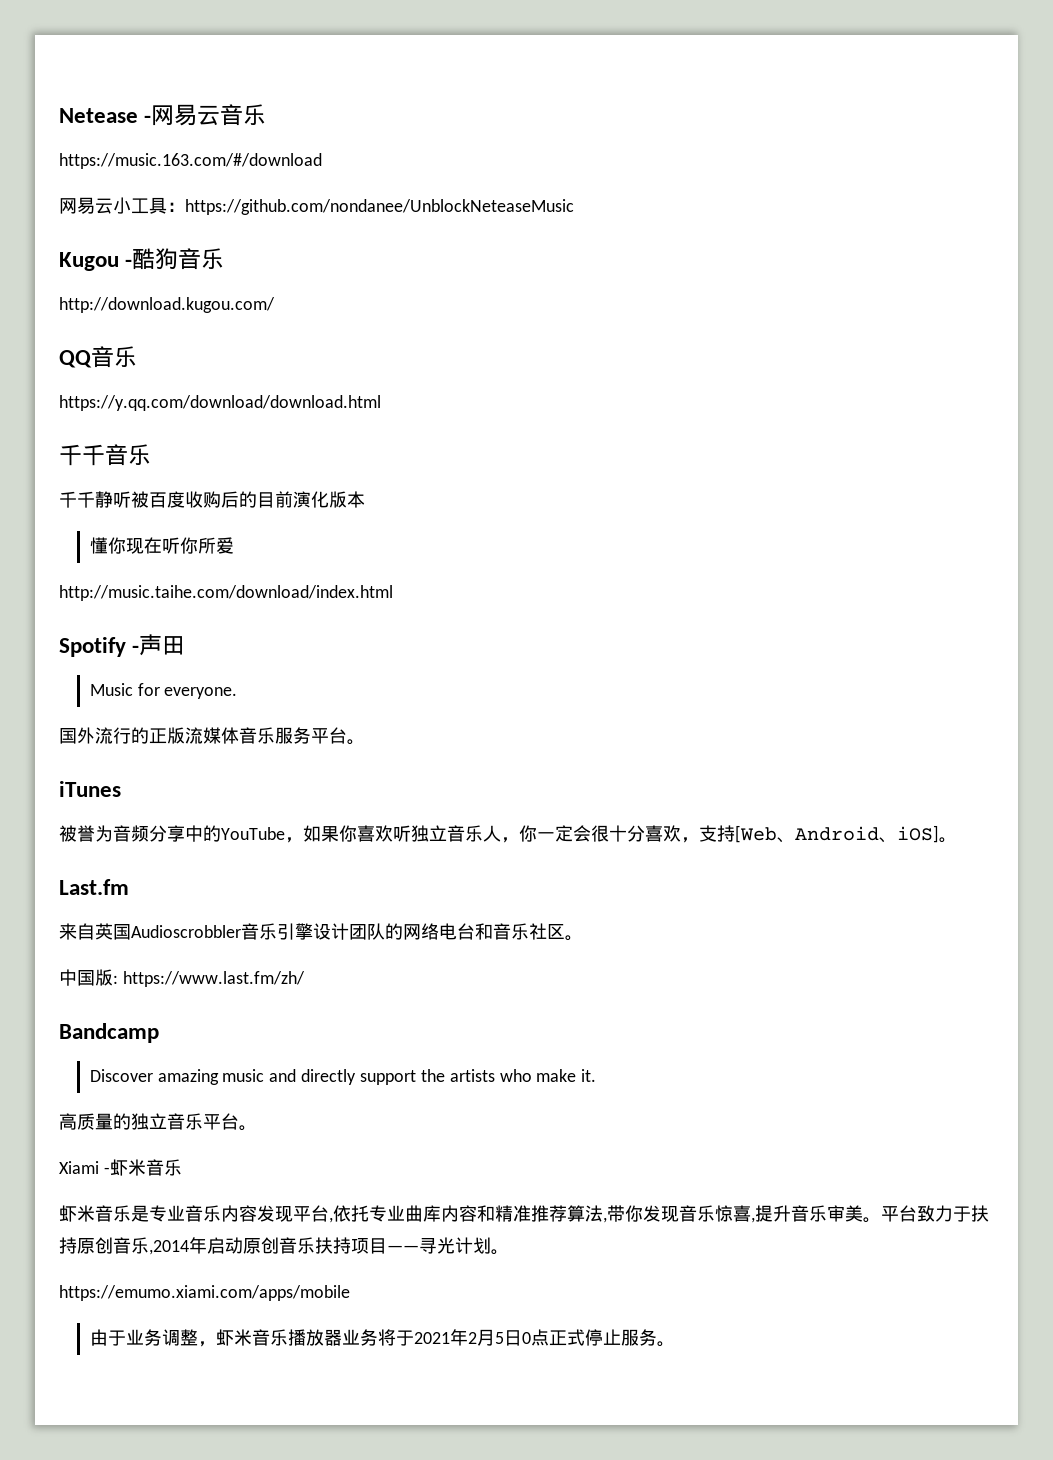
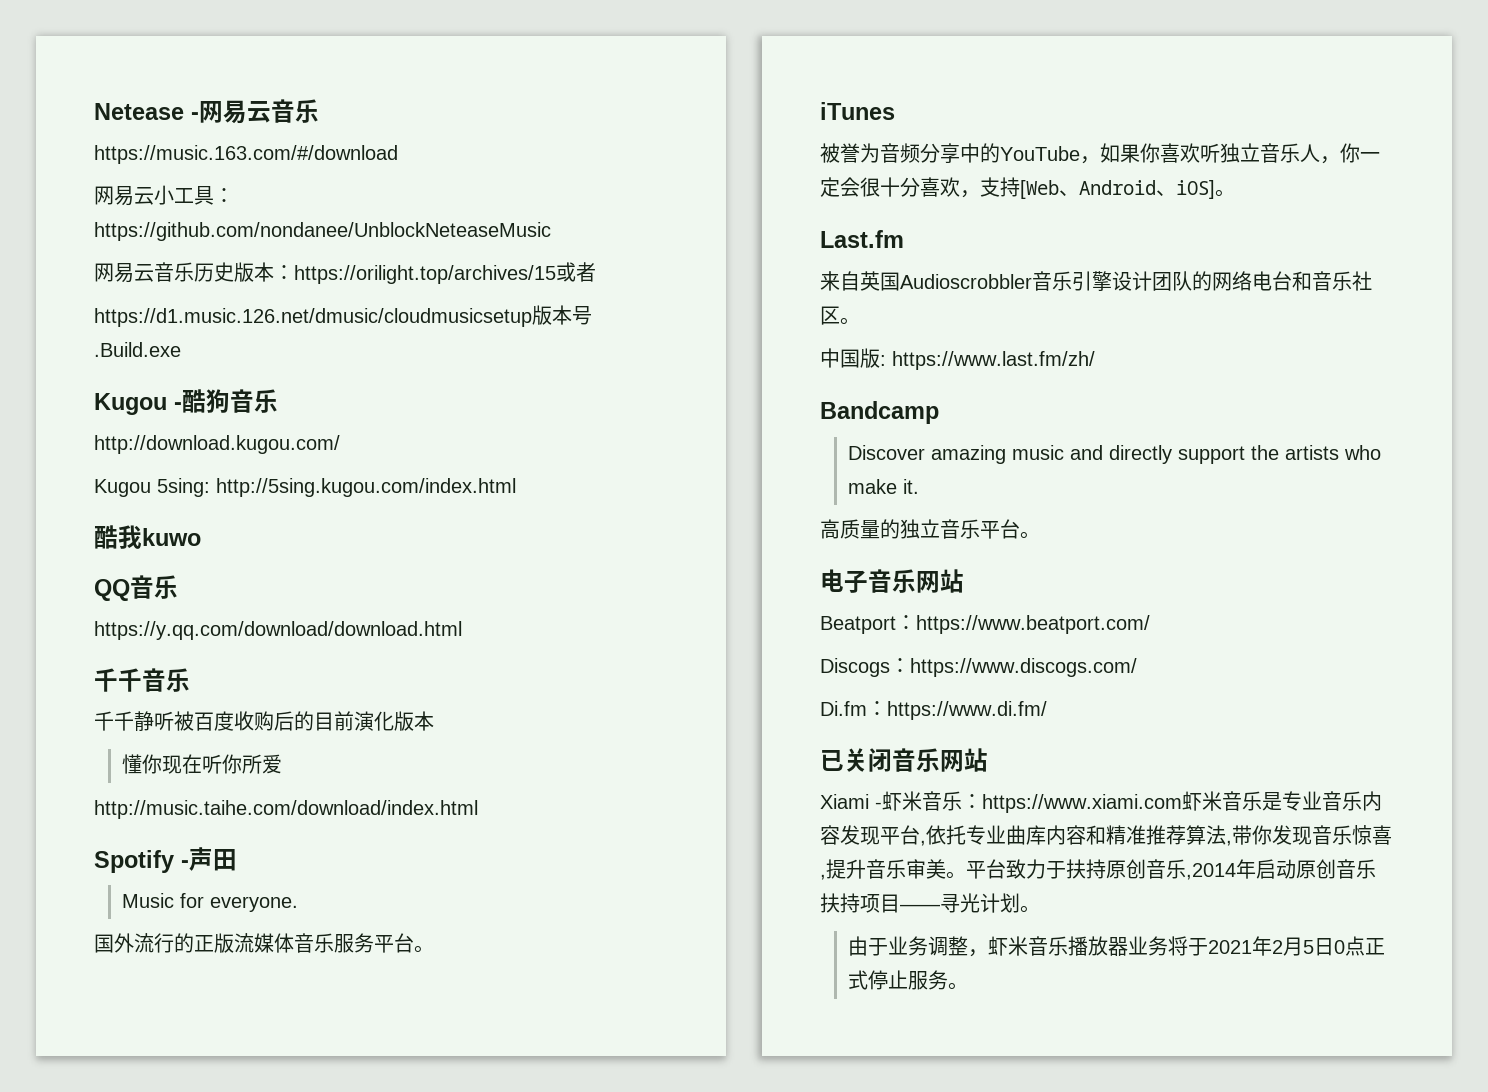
(574, 207) none -> [94,262,596,284] [94,305,592,327] [94,342,181,357] // 网易云音乐历史版本：https://orilight.top/archives/15或者 // https://d1.music.126.net/dmusic/cloudmusicsetup版本号.Build.exe
(275, 305) none -> [94,478,516,497] [94,525,201,549] // Kugou 5sing: http://5sing.kugou.com/index.html // 酷我kuwo
(257, 1128) none -> [820,569,964,593] [820,615,1150,634] [820,658,1137,677] [820,701,1047,720] [820,748,988,772] // 电子音乐网站 // Beatport：https://www.beatport.com/ // Discogs：https://www.discogs.com/ // Di.fm：https://www.di.fm/ // 已关闭音乐网站
(182, 1167) // -> [962,794,1182,813] ：https://www.xiami.com
[59,1285,350,1301] // https://emumo.xiami.com/apps/mobile -> (1040, 909) none

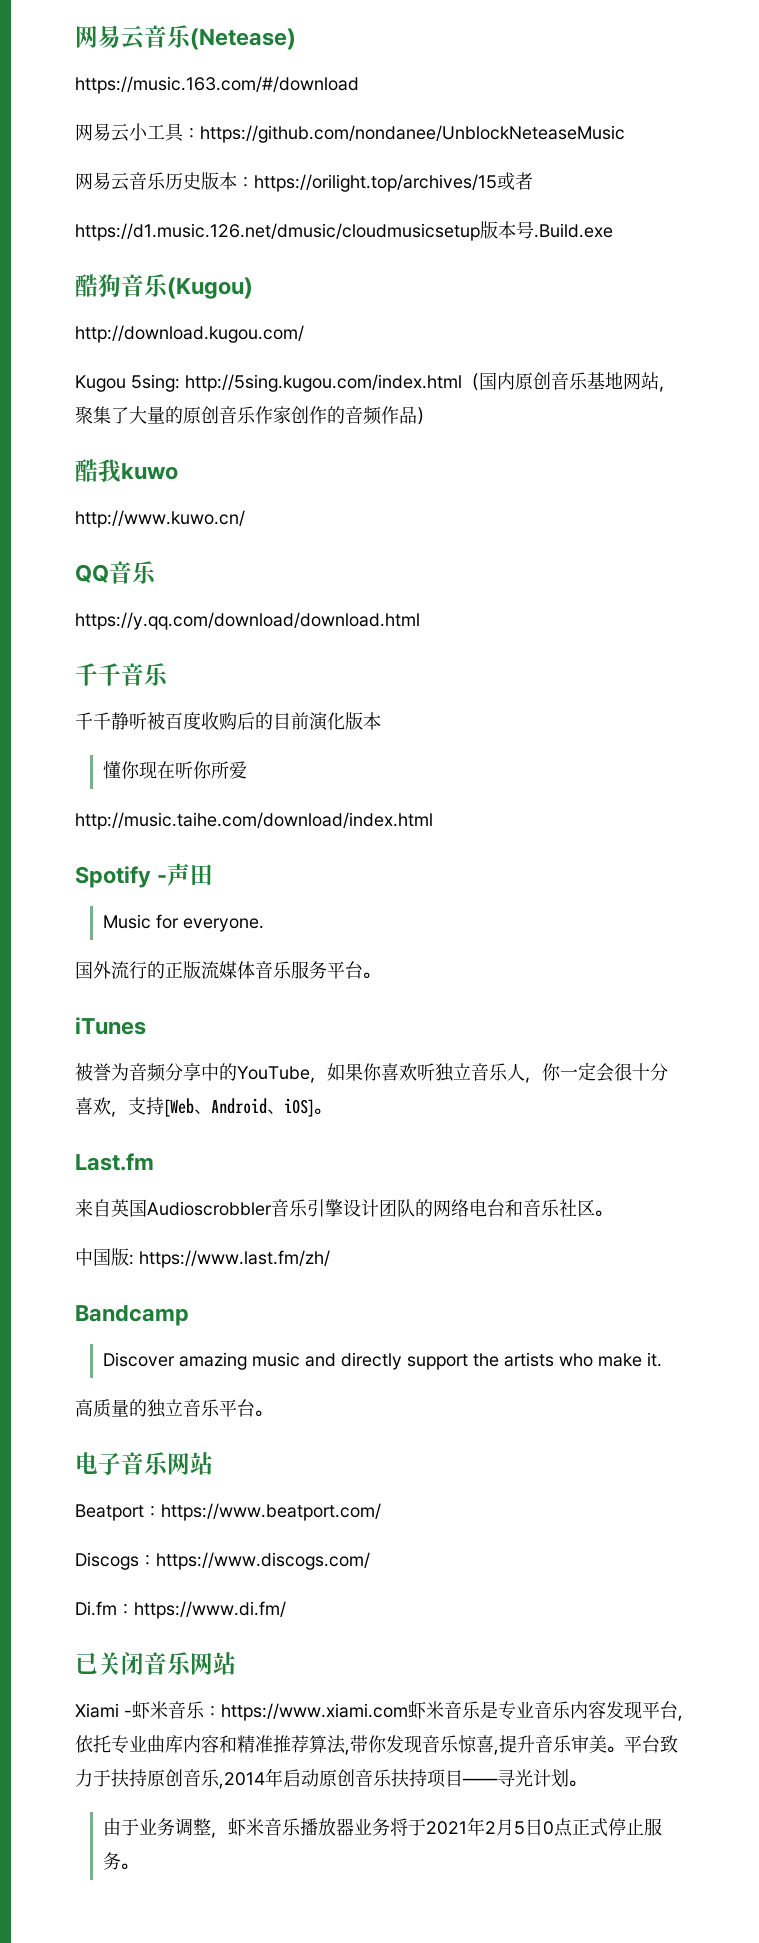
[94,99,319,124] Netease -网易云音乐 -> [75,25,296,50] 网易云音乐(Netease)
[94,393,182,415] Kugou - -> (613, 230) none
(278, 401) none -> [167,277,253,299] (Kugou)
(516, 487) none -> [462,372,676,392] [75,406,434,425] （国内原创音乐基地网站，聚集了大量的原创音乐作家创作的音频作品）
(201, 537) none -> [75,510,245,528] // http://www.kuwo.cn/

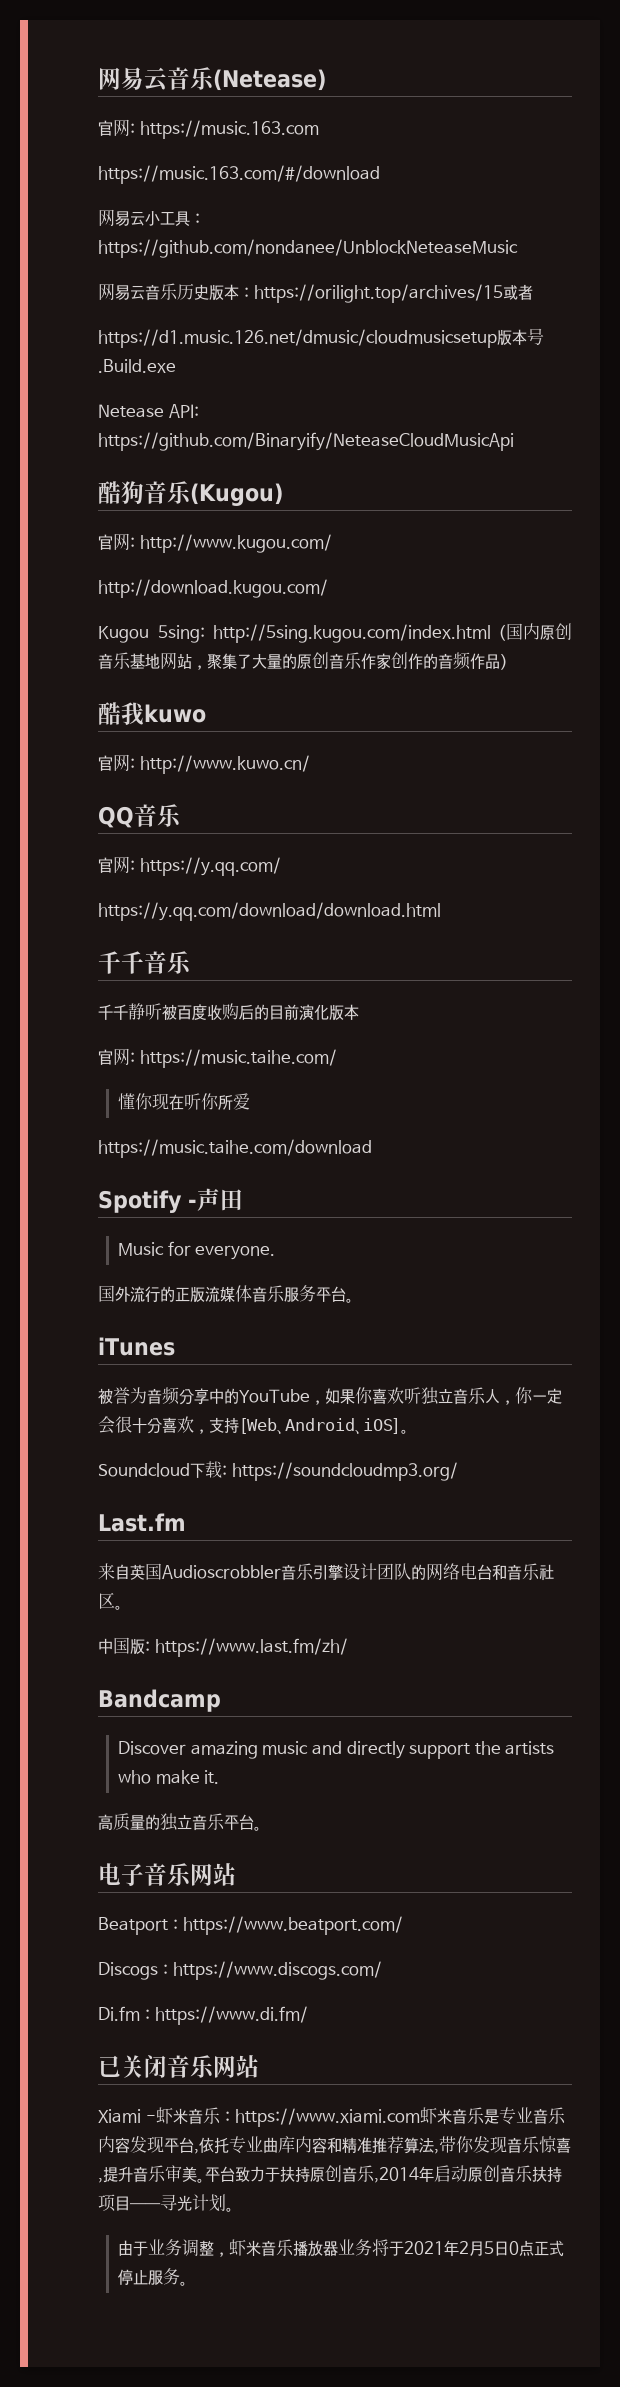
(296, 39) none -> [98,119,319,139] // 官网: https://music.163.com
(613, 230) none -> [98,404,199,418] [98,432,514,451] // Netease API: https://github.com/Binaryify/NeteaseCloudMusicApi
(253, 288) none -> [98,533,332,553] // 官网: http://www.kugou.com/
(178, 471) none -> [98,754,135,772] 官网:
(156, 572) none -> [98,856,281,876] // 官网: https://y.qq.com/
(381, 721) none -> [98,1048,337,1068] // 官网: https://music.taihe.com/
[75,812,433,830] http://music.taihe.com/download/index.html -> [98,1139,372,1158] https://music.taihe.com/download
(331, 1111) none -> [98,1461,458,1481] // Soundcloud下载: https://soundcloudmp3.org/

